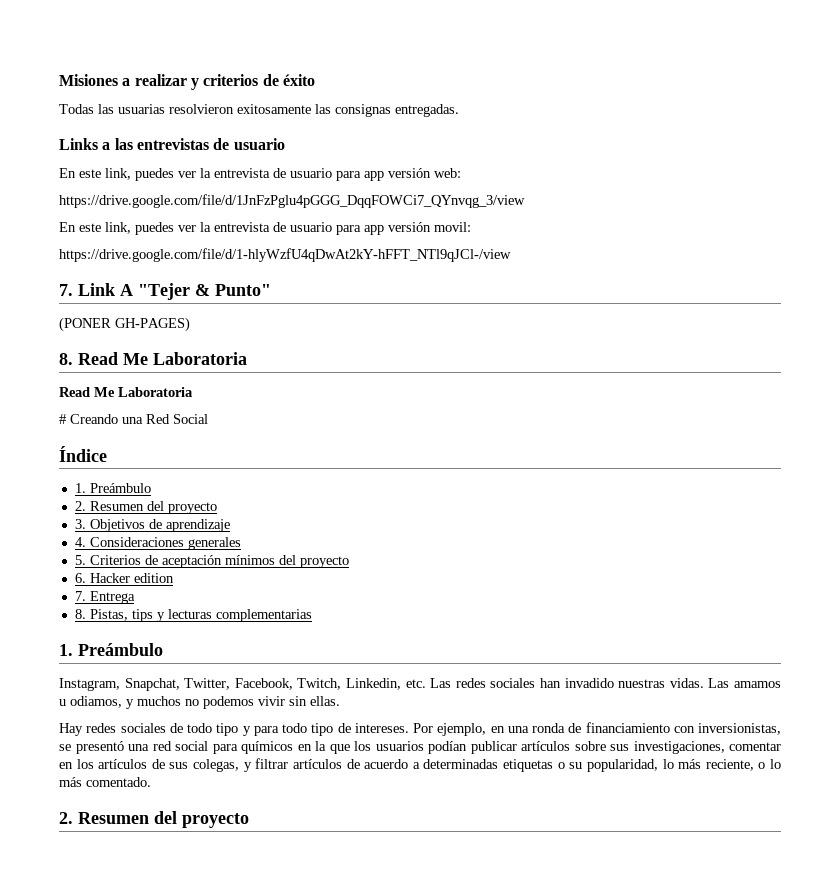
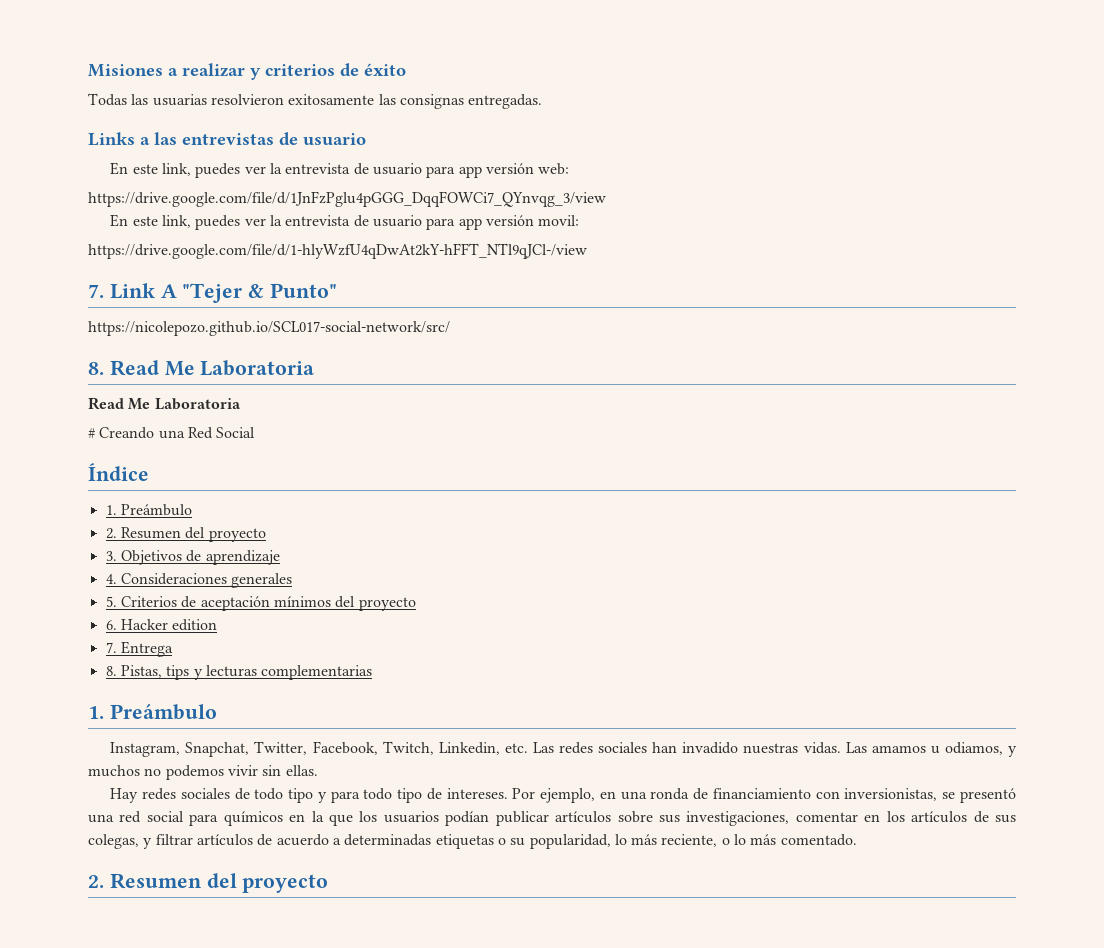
[59,317,190,332] (PONER GH-PAGES) -> [88,321,450,336] https://nicolepozo.github.io/SCL017-social-network/src/

